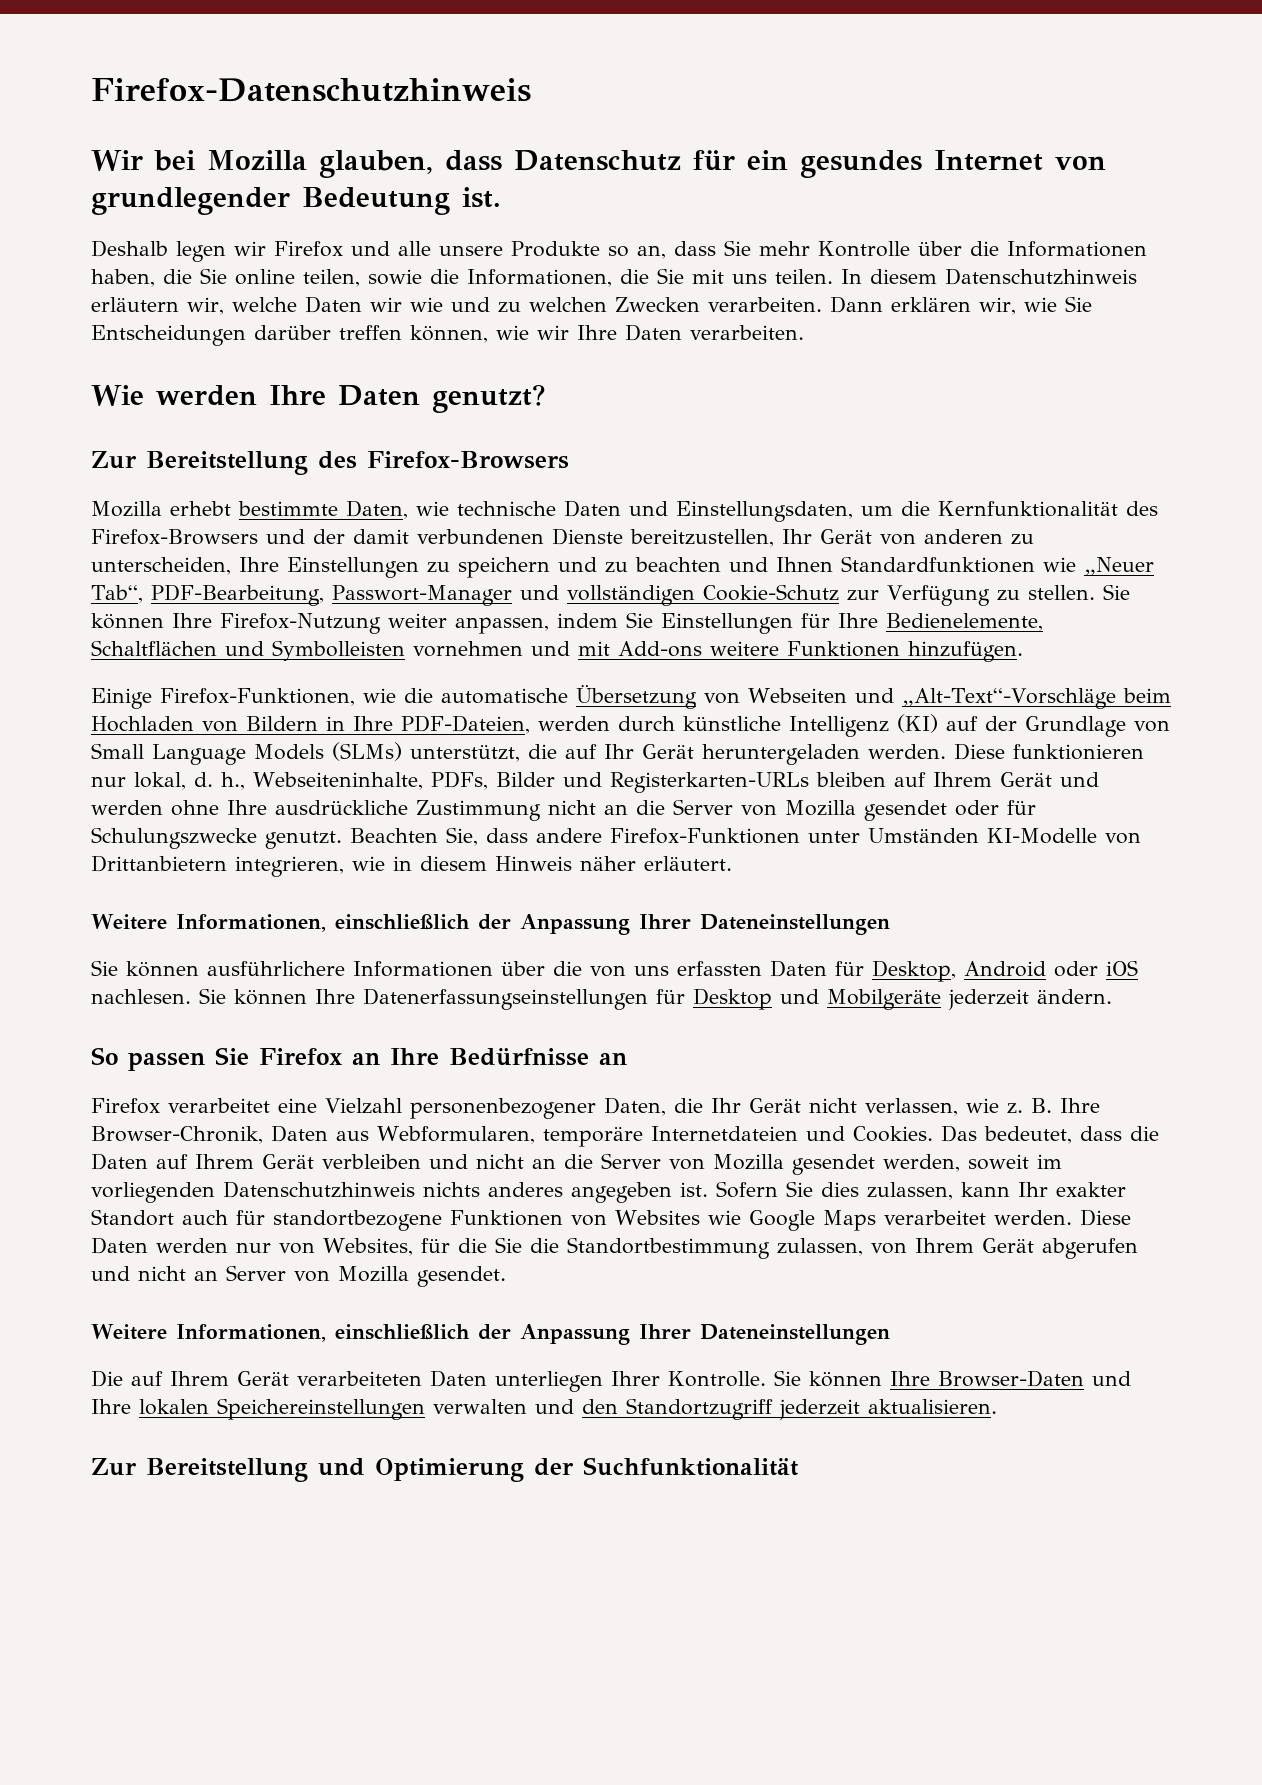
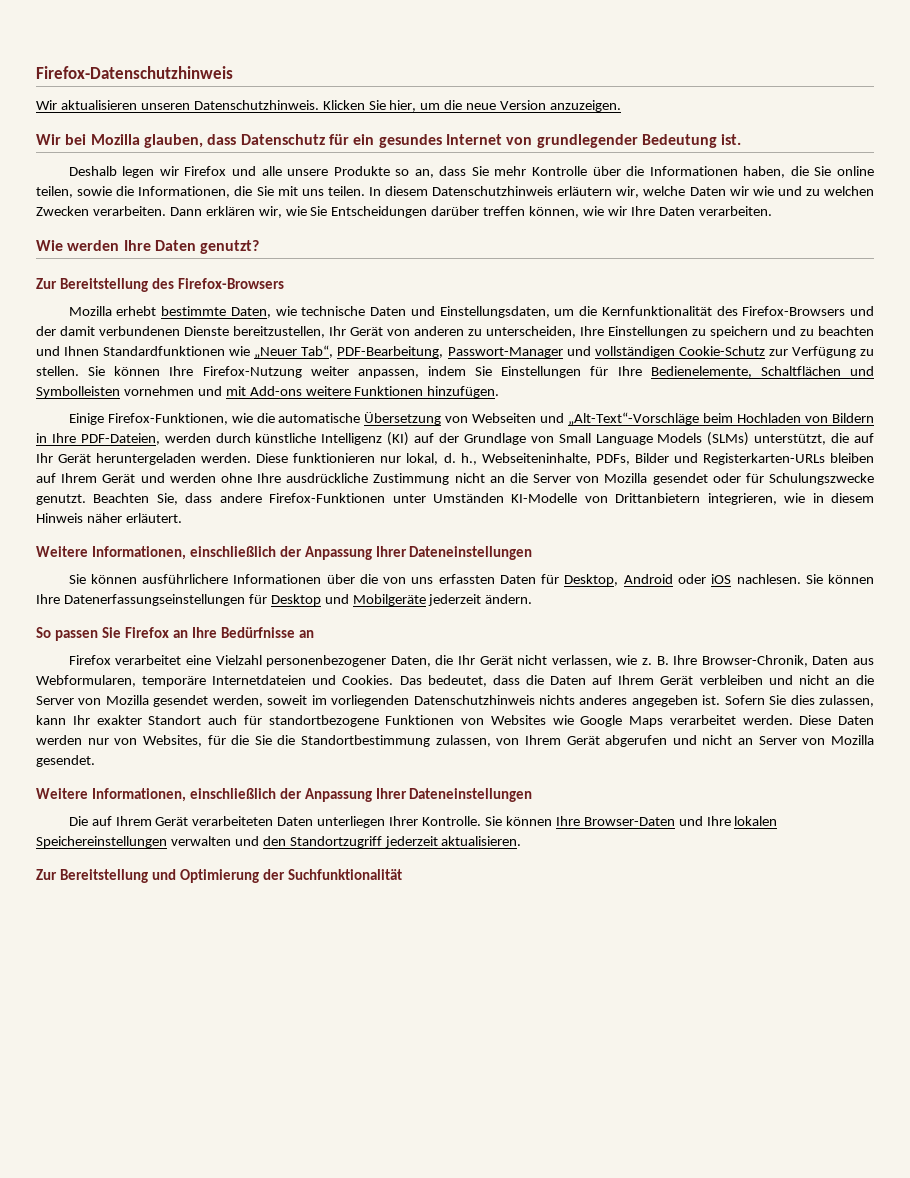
(531, 90) none -> [36,100,622,112] // Wir aktualisieren unseren Datenschutzhinweis. Klicken Sie hier, um die neue Version anzuzeigen.

